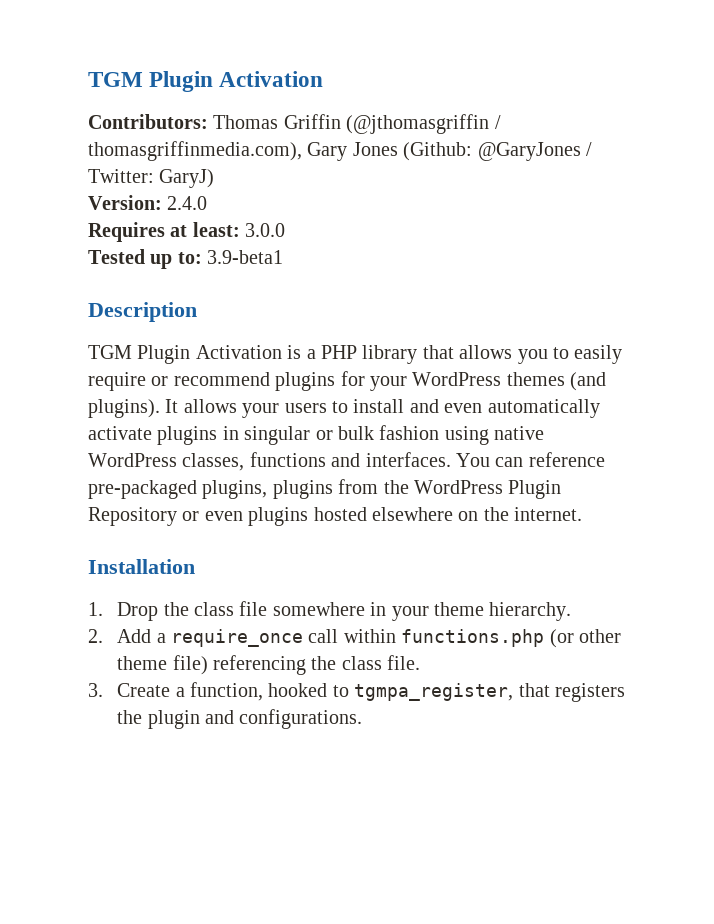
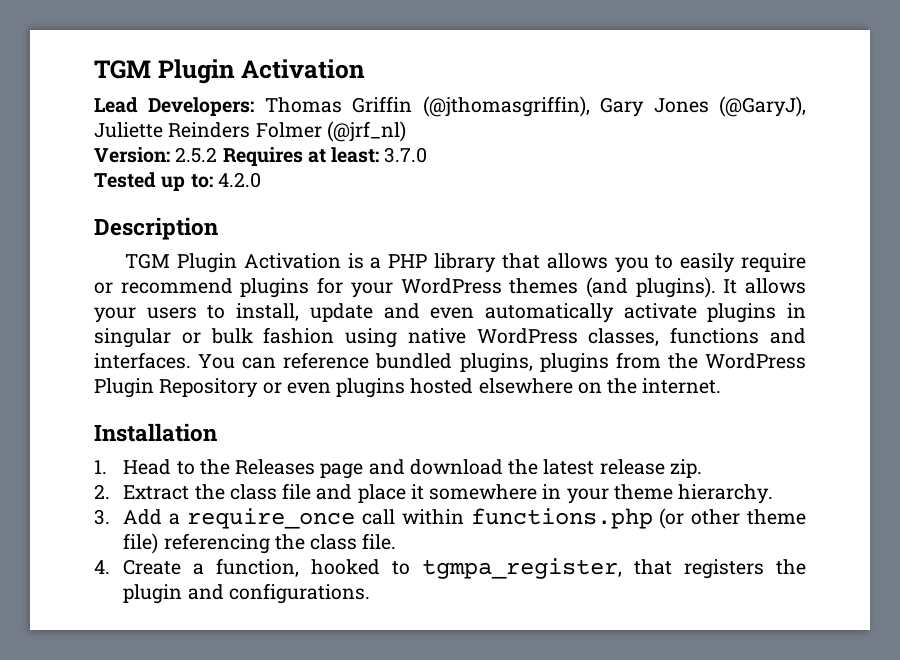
[88,114,501,134] [88,141,592,161] [88,169,215,188] Contributors: Thomas Griffin (@jthomasgriffin / thomasgriffinmedia.com), Gary Jones (Github: @GaryJones / Twitter: GaryJ) -> [94,96,806,117] [94,121,406,142] Lead Developers: Thomas Griffin (@jthomasgriffin), Gary Jones (@GaryJ), Juliette Reinders Folmer (@jrf_nl)
[167,196,208,210] 2.4.0 // -> [175,147,218,163] 2.5.2
[245,223,286,237] 3.0.0 -> [384,147,428,163] 3.7.0
[207,250,284,264] 3.9-beta1 -> [217,172,261,188] 4.2.0
[353,399,405,413] install -> [236,303,373,322] install, update
[88,480,197,499] pre-packaged -> [375,353,453,369] bundled
[117,601,268,621] Drop the class file -> [123,459,703,479] [94,483,424,503] Head to the Releases page and download the latest release zip. // 2. Extract the class file and place it
[88,629,103,643] 2. -> [94,509,110,525] 3.
[88,683,103,697] 3. -> [94,560,110,574] 4.

